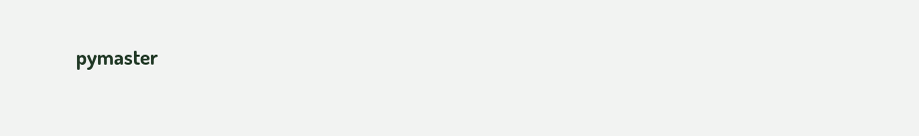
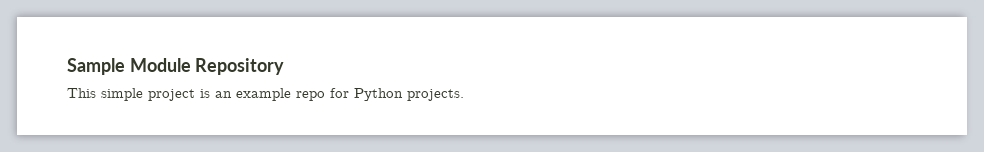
[75,50,159,70] pymaster -> [67,58,285,75] [67,88,464,101] Sample Module Repository // This simple project is an example repo for Python projects.

